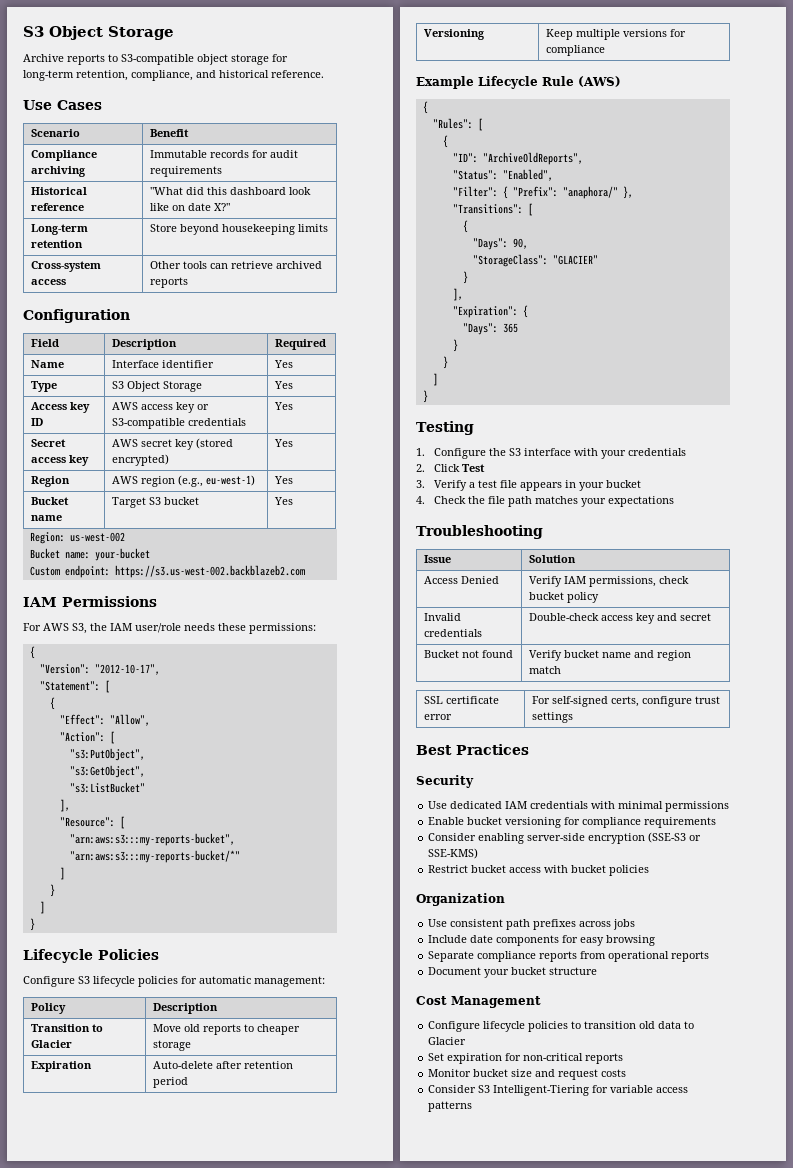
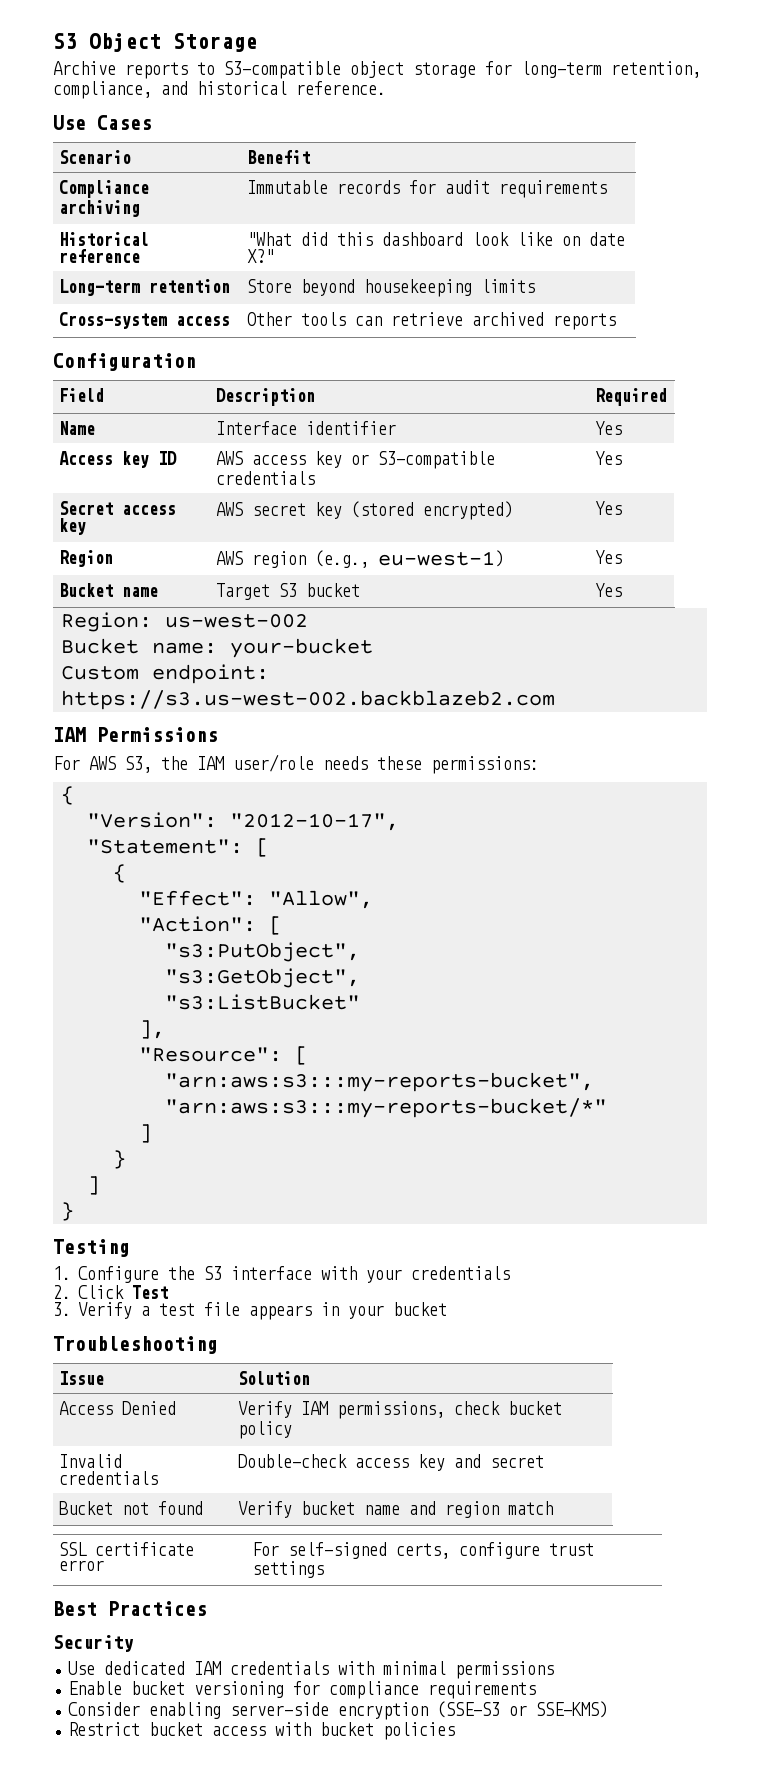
[31,381,58,392] [112,381,203,392] [274,381,294,389] // Type | S3 Object Storage | Yes -> (622, 428) none
[23,949,159,963] [23,976,325,987] [31,1003,67,1014] [153,1003,219,1014] [31,1024,104,1032] [31,1040,73,1048] [153,1024,301,1035] [153,1040,192,1051] [31,1061,93,1072] [153,1061,294,1069] [153,1077,189,1088] [424,29,486,40] [546,29,687,40] [546,45,606,56] [416,76,621,89] [422,101,428,114] [432,118,483,131] [442,135,448,148] [452,152,583,165] [452,169,553,181] [452,186,633,199] [452,203,533,216] [462,220,468,233] [472,238,528,250] [472,254,598,267] [462,271,468,284] [452,288,463,301] [452,305,528,318] [462,323,518,335] [452,339,458,352] [442,356,448,369] [432,373,438,386] [422,390,428,403] // Lifecycle Policies // Configure S3 lifecycle policies for automatic management: // Policy | Description // Transition to Glacier | Move old reports to cheaper storage // Expiration | Auto-delete after retention period // Versioning | Keep multiple versions for compliance // Example Lifecycle Rule (AWS) // { // "Rules": [ // { // "ID": "ArchiveOldReports", // "Status": "Enabled", // "Filter": { "Prefix": "anaphora/" }, // "Transitions": [ // { // "Days": 90, // "StorageClass": "GLACIER" // } // ], // "Expiration": { // "Days": 365 // } // } // ] // } -> (75, 1211) none
[416,496,675,507] // 4. Check the file path matches your expectations -> (448, 1309) none
[416,893,505,906] [428,919,636,930] [428,935,656,946] [428,951,710,962] [428,967,598,978] [416,996,541,1008] [428,1021,695,1032] [428,1037,467,1045] [428,1053,624,1064] [428,1069,627,1080] [428,1085,689,1096] [428,1101,473,1112] // Organization // Use consistent path prefixes across jobs // Include date components for easy browsing // Separate compliance reports from operational reports // Document your bucket structure // Cost Management // Configure lifecycle policies to transition old data to Glacier // Set expiration for non-critical reports // Monitor bucket size and request costs // Consider S3 Intelligent-Tiering for variable access patterns -> (456, 1731) none

